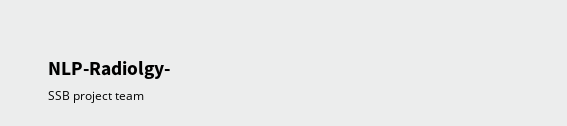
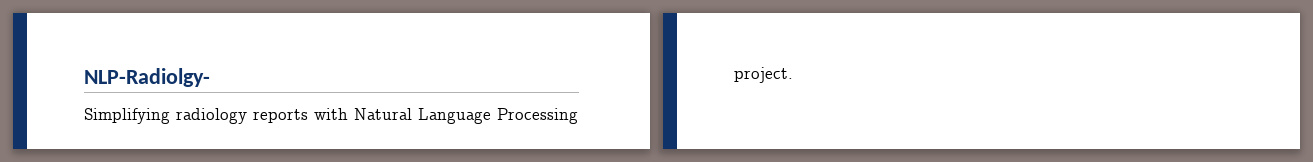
[48,91,145,103] SSB project team -> [84,108,578,124] [734,67,793,83] Simplifying radiology reports with Natural Language Processing project.

